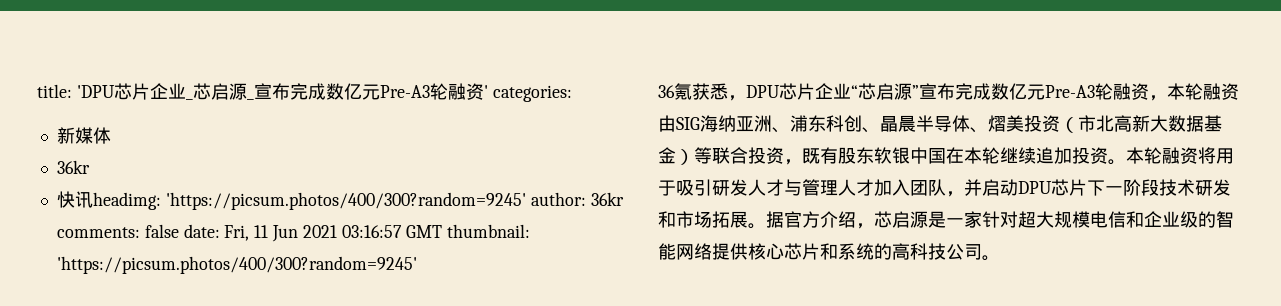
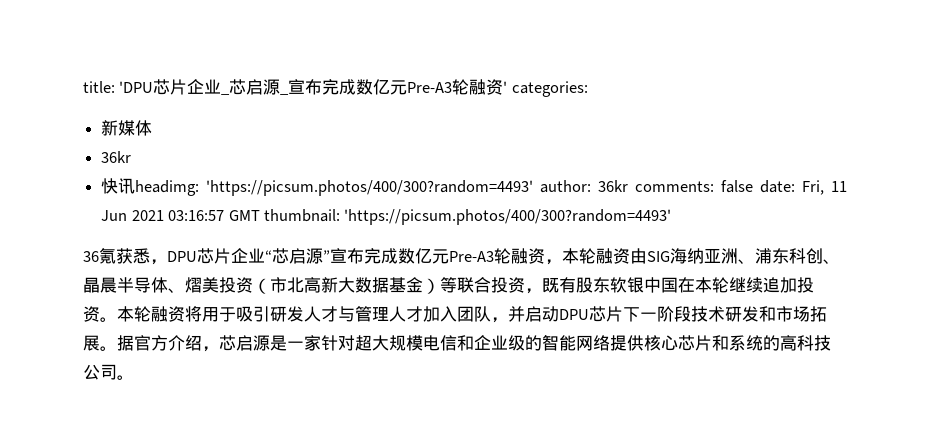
[165,192,526,210] 'https://picsum.photos/400/300?random=9245' -> [206,180,534,196] 'https://picsum.photos/400/300?random=4493'
[56,256,417,274] 'https://picsum.photos/400/300?random=9245' -> [344,209,672,225] 'https://picsum.photos/400/300?random=4493'

